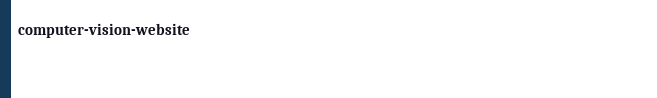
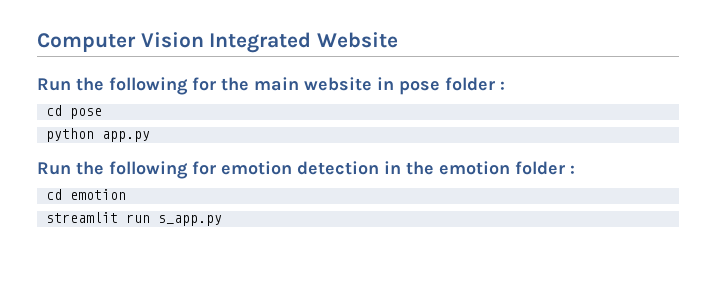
[18,23,190,38] computer-vision-website -> [37,32,399,53] [37,77,505,95] [45,105,102,119] [45,128,150,142] [37,161,575,179] [45,189,126,200] [45,212,222,226] Computer Vision Integrated Website // Run the following for the main website in pose folder : // cd pose // python app.py // Run the following for emotion detection in the emotion folder : // cd emotion // streamlit run s_app.py

